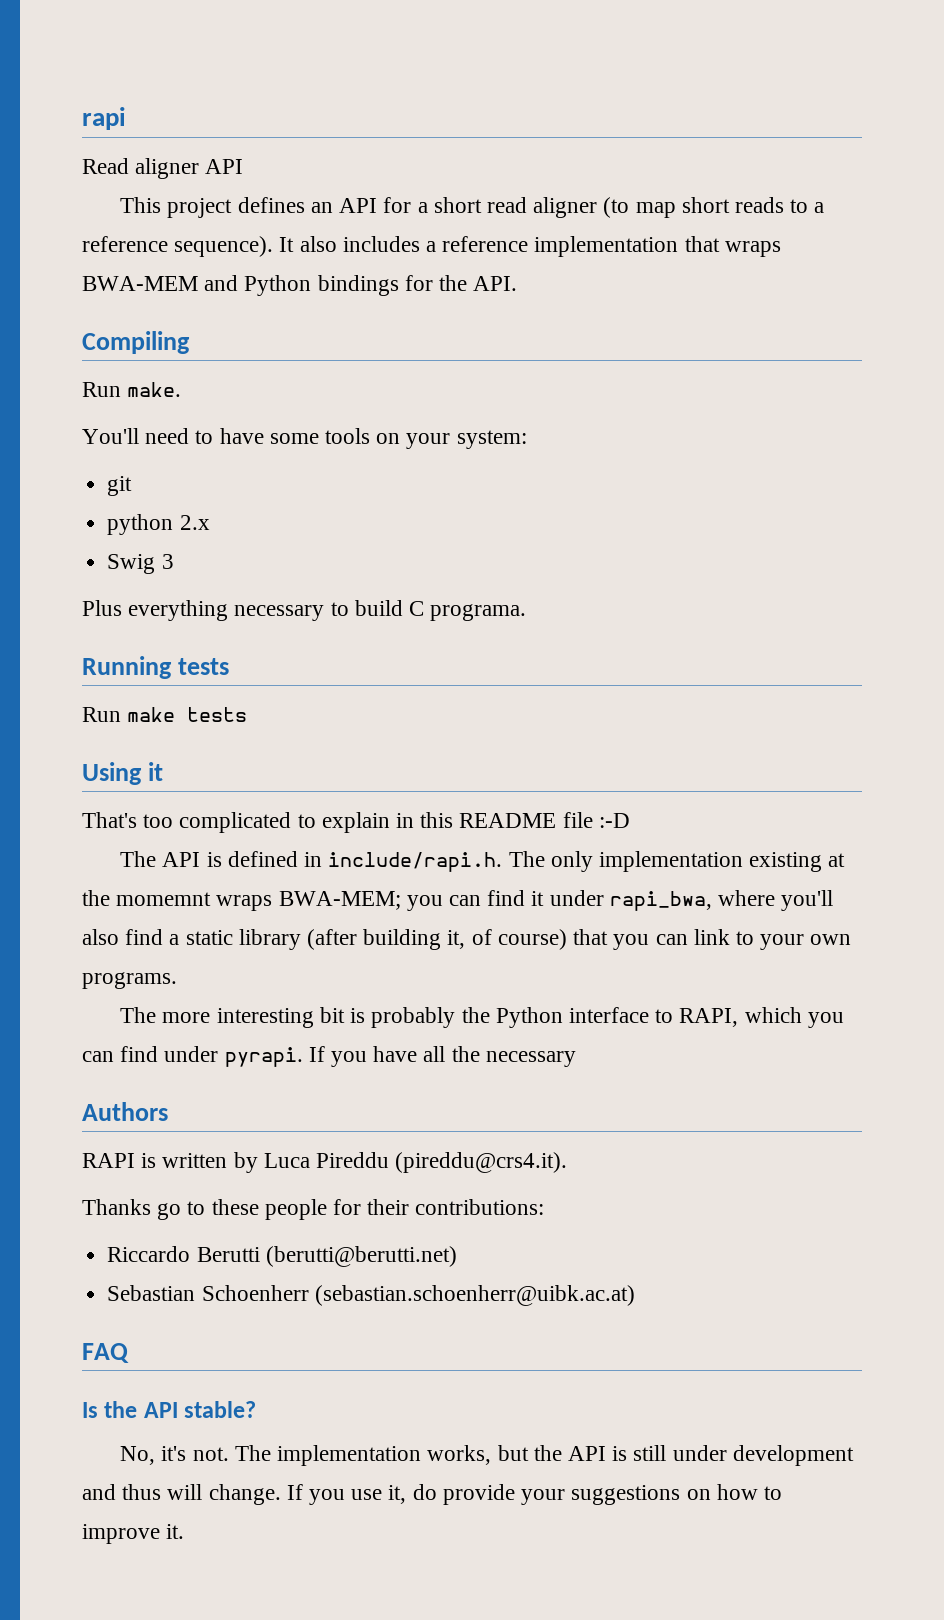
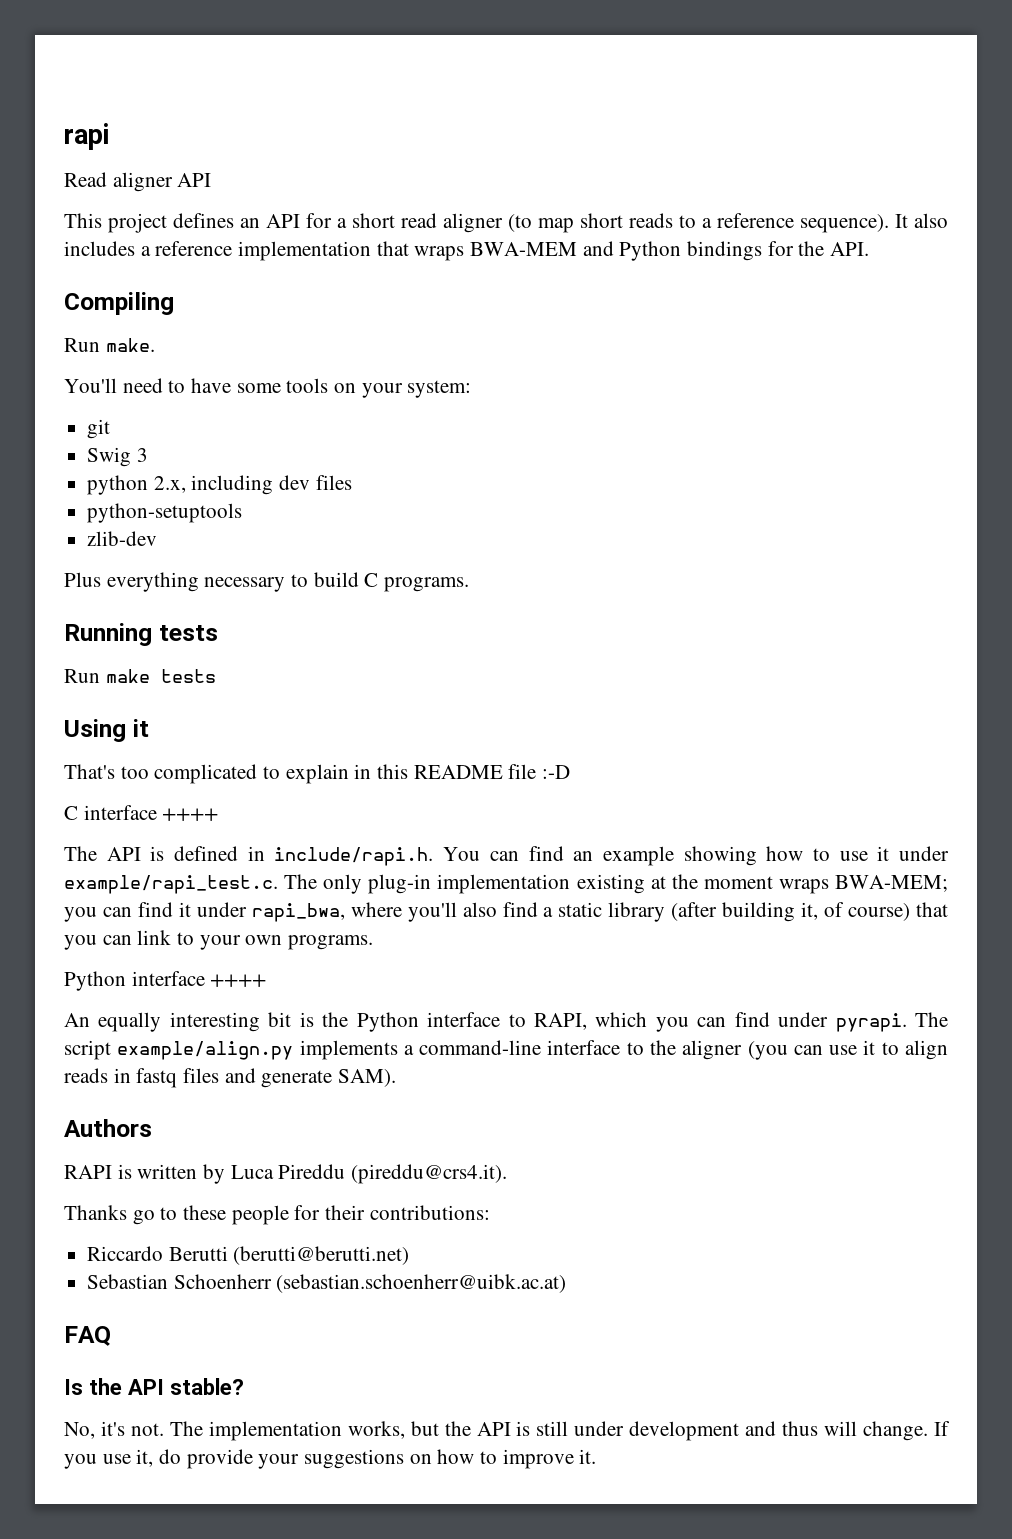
[107,514,210,535] // python 2.x -> (111, 429) none
(174, 561) none -> [87,475,352,495] [87,503,243,523] [87,531,158,546] // python 2.x, including dev files // python-setuptools // zlib-dev
[430,604,527,621] programa. -> [384,577,470,592] programs.
(630, 820) none -> [64,805,219,821] // C interface ++++
(503, 862) none -> [443,846,949,866] [64,875,278,894] You can find an example showing how to use it under example/rapi_test.c.
(593, 861) none -> [368,874,432,894] plug-in
[116,892,212,906] momemnt -> [703,876,773,889] moment
[120,1007,211,1023] The more -> [64,971,267,991] [64,1012,162,1032] Python interface ++++ // An equally
[371,1007,456,1028] probably -> (314, 1019) none
[308,1046,576,1067] If you have all the necessary -> [915,1012,948,1027] [64,1040,949,1060] [64,1068,397,1088] The script example/align.py implements a command-line interface to the aligner (you can use it to align reads in fastq files and generate SAM).

